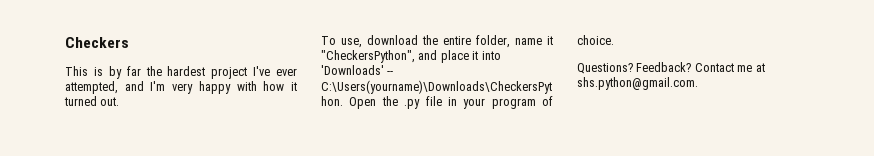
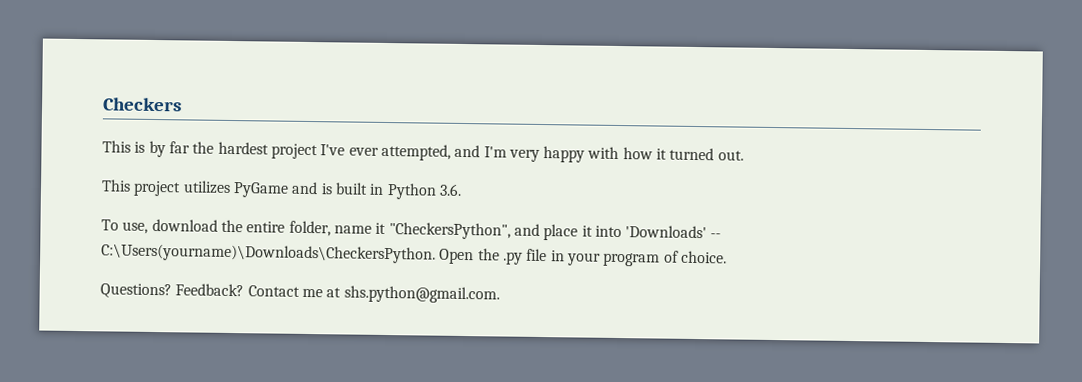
(120, 101) none -> [101,179,462,200] // This project utilizes PyGame and is built in Python 3.6.

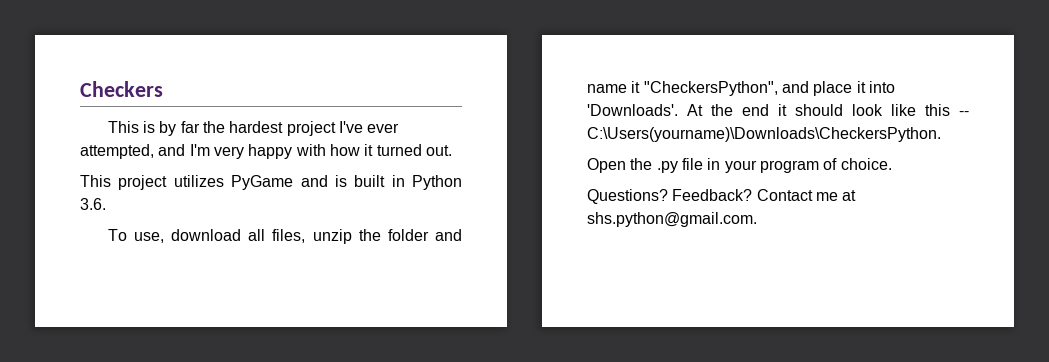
[220,219,331,237] the entire folder, -> [248,229,462,244] all files, unzip the folder and
[625,225,708,239] 'Downloads' -> [587,104,950,116] 'Downloads'. At the end it should look like this
(436, 253) none -> (941, 134) //

